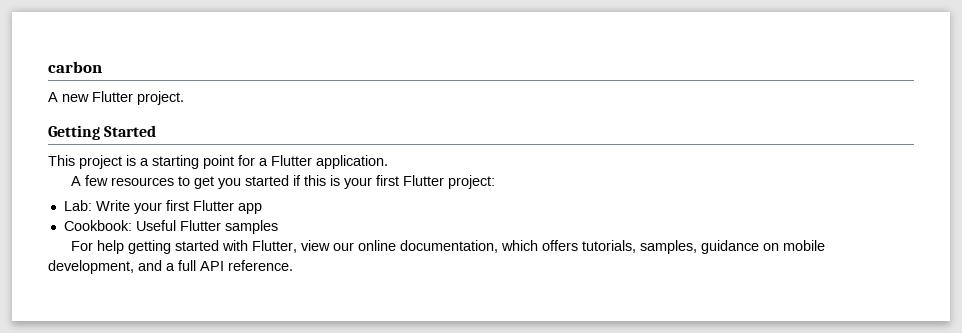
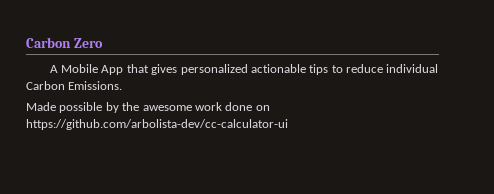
[48,61,102,73] [48,91,184,105] [48,125,157,140] [48,155,388,169] [71,175,496,189] [63,200,262,214] [63,220,278,234] [71,240,826,254] [48,260,293,274] carbon // A new Flutter project. // Getting Started // This project is a starting point for a Flutter application. // A few resources to get you started if this is your first Flutter project: // Lab: Write your first Flutter app // Cookbook: Useful Flutter samples // For help getting started with Flutter, view our online documentation, which offers tutorials, samples, guidance on mobile development, and a full API reference. -> [26,37,103,48] [49,64,439,75] [26,81,123,90] [26,102,270,113] [26,119,288,130] Carbon Zero // A Mobile App that gives personalized actionable tips to reduce individual Carbon Emissions. // Made possible by the awesome work done on https://github.com/arbolista-dev/cc-calculator-ui

